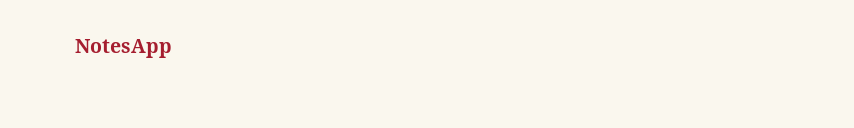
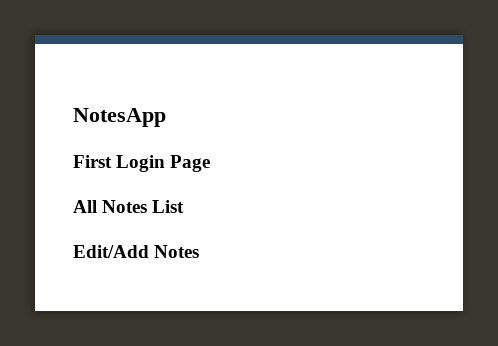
(172, 48) none -> [73,155,211,172] [73,200,185,213] [73,245,200,258] // First Login Page // All Notes List // Edit/Add Notes

